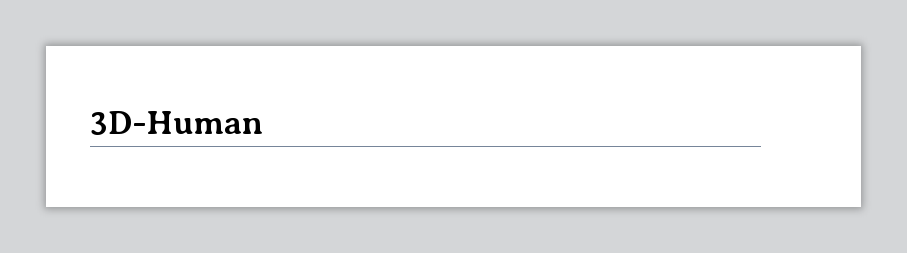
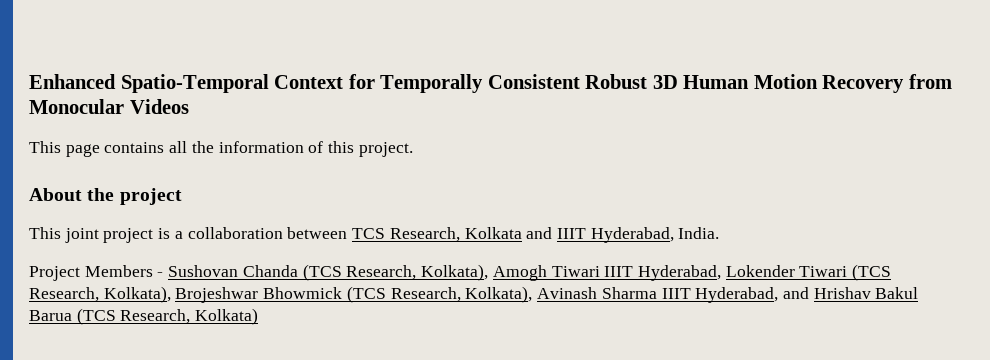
[90,111,263,135] 3D-Human -> [29,74,952,93] [29,99,189,114] [29,141,413,157] [29,188,182,205] [29,227,720,243] [29,264,892,281] [29,286,919,303] [29,308,259,325] Enhanced Spatio-Temporal Context for Temporally Consistent Robust 3D Human Motion Recovery from Monocular Videos // This page contains all the information of this project. // About the project // This joint project is a collaboration between TCS Research, Kolkata and IIIT Hyderabad, India. // Project Members - Sushovan Chanda (TCS Research, Kolkata), Amogh Tiwari IIIT Hyderabad, Lokender Tiwari (TCS Research, Kolkata), Brojeshwar Bhowmick (TCS Research, Kolkata), Avinash Sharma IIIT Hyderabad, and Hrishav Bakul Barua (TCS Research, Kolkata)

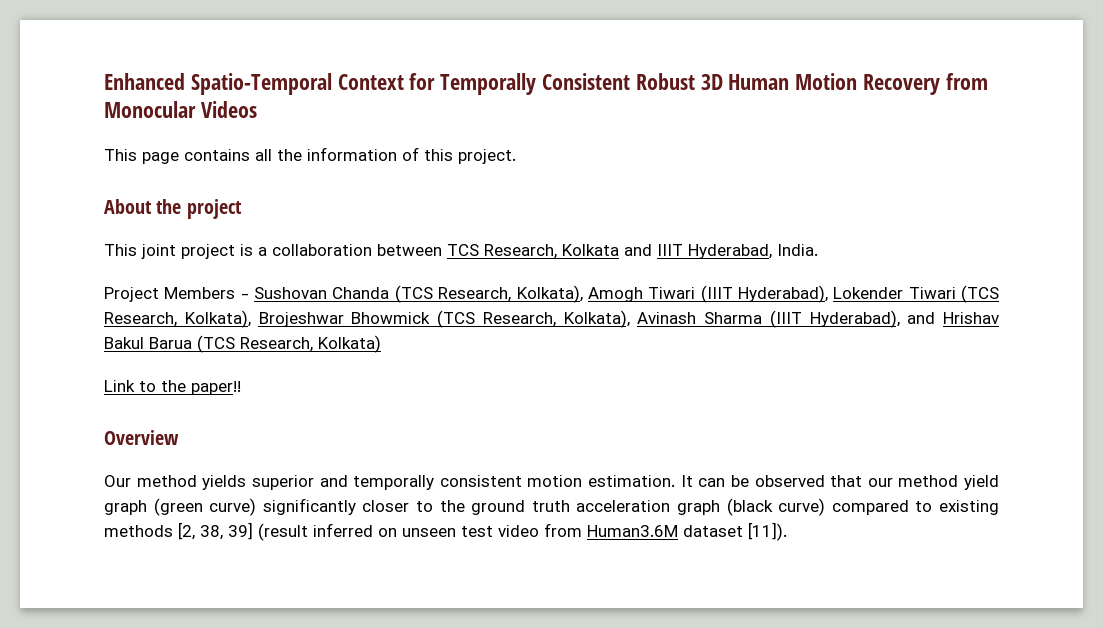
[604,265,721,281] IIIT Hyderabad, -> [700,285,828,303] (IIIT Hyderabad),
[661,287,779,303] IIIT Hyderabad, -> [769,310,900,328] (IIIT Hyderabad),
(259, 316) none -> [104,380,241,395] [104,430,179,445] [104,475,999,490] [104,498,1000,516] [104,522,787,541] // Link to the paper!! // Overview // Our method yields superior and temporally consistent motion estimation. It can be observed that our method yield graph (green curve) significantly closer to the ground truth acceleration graph (black curve) compared to existing methods [2, 38, 39] (result inferred on unseen test video from Human3.6M dataset [11]).

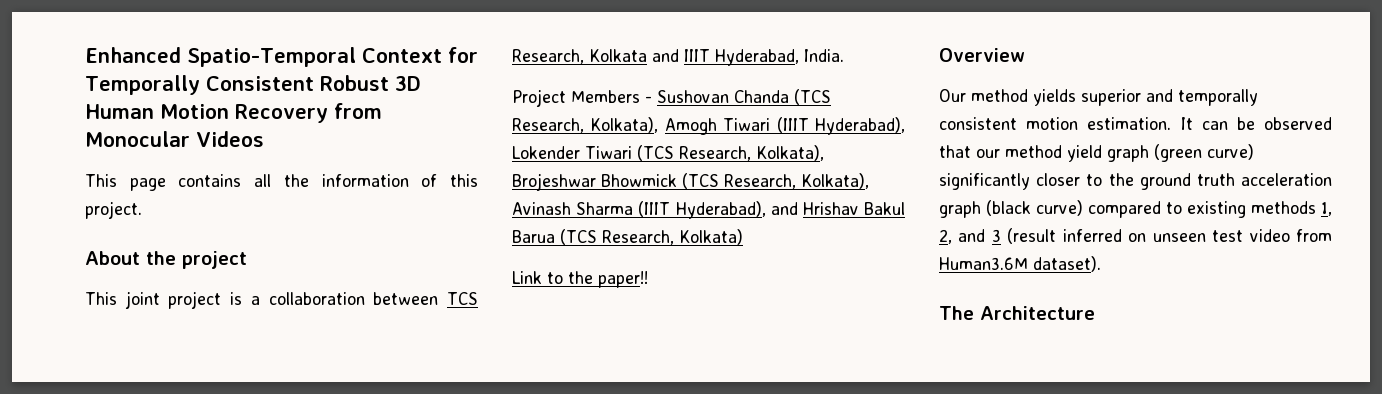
[178,522,253,540] [2, 38, 39] -> [1321,202,1332,216] [939,229,1001,244] 1, 2, and 3
[683,522,787,541] dataset [11]). -> [1033,256,1101,272] [939,306,1095,320] dataset). // The Architecture

